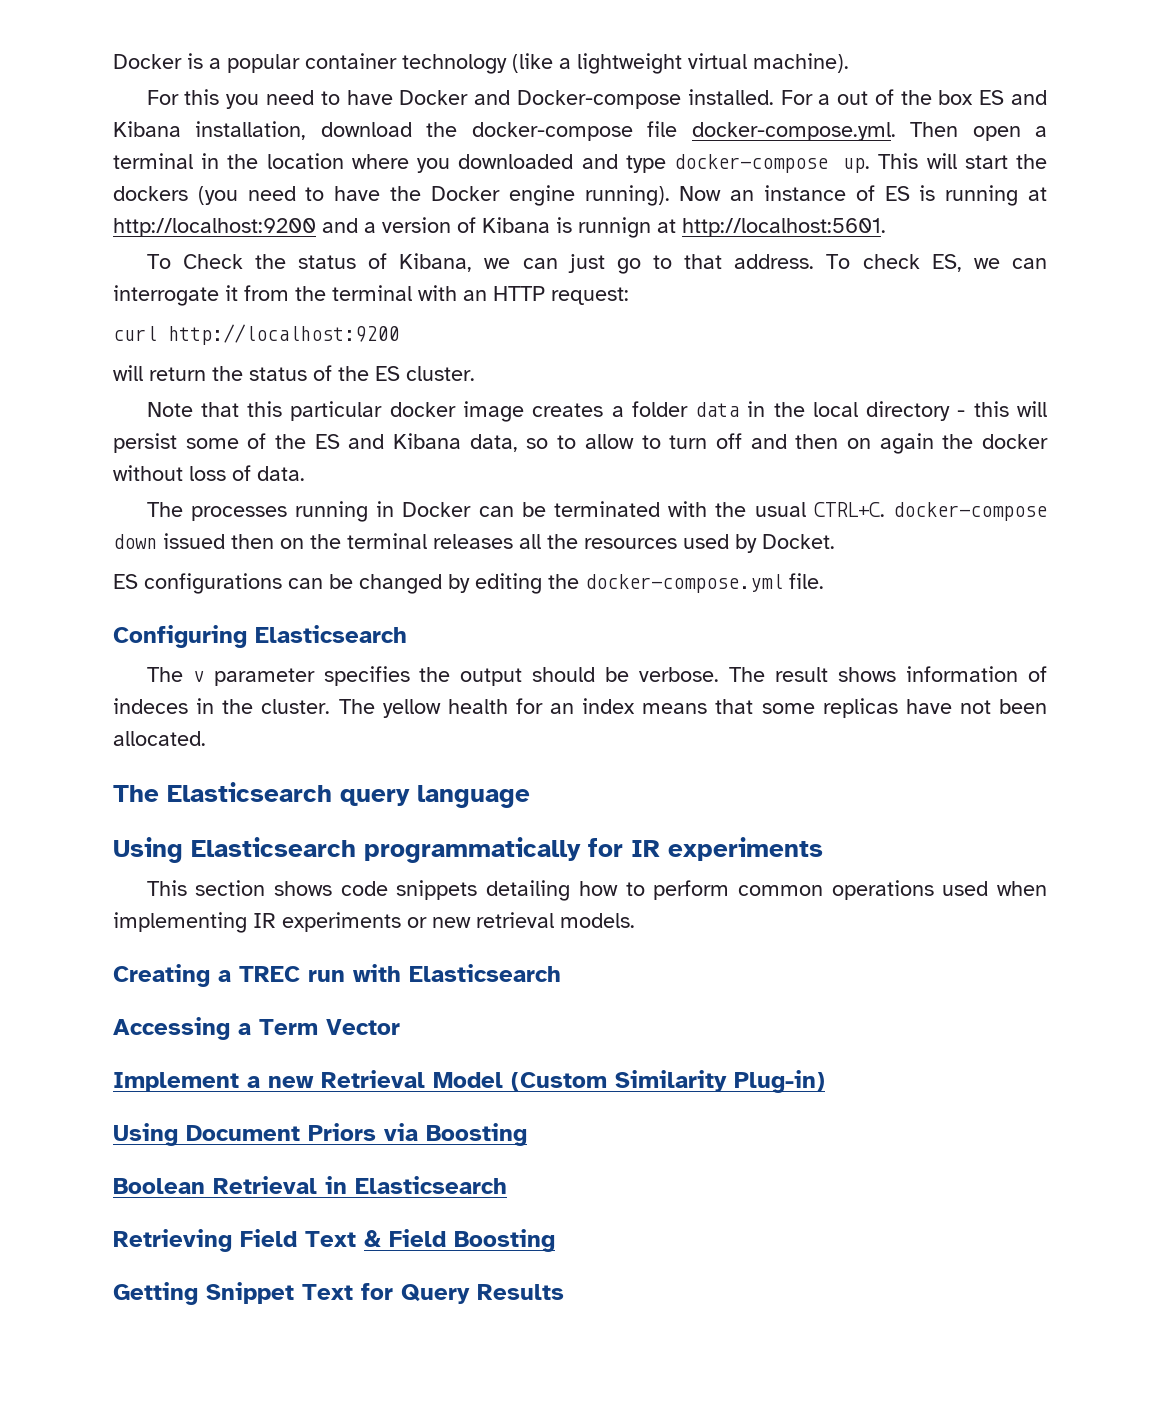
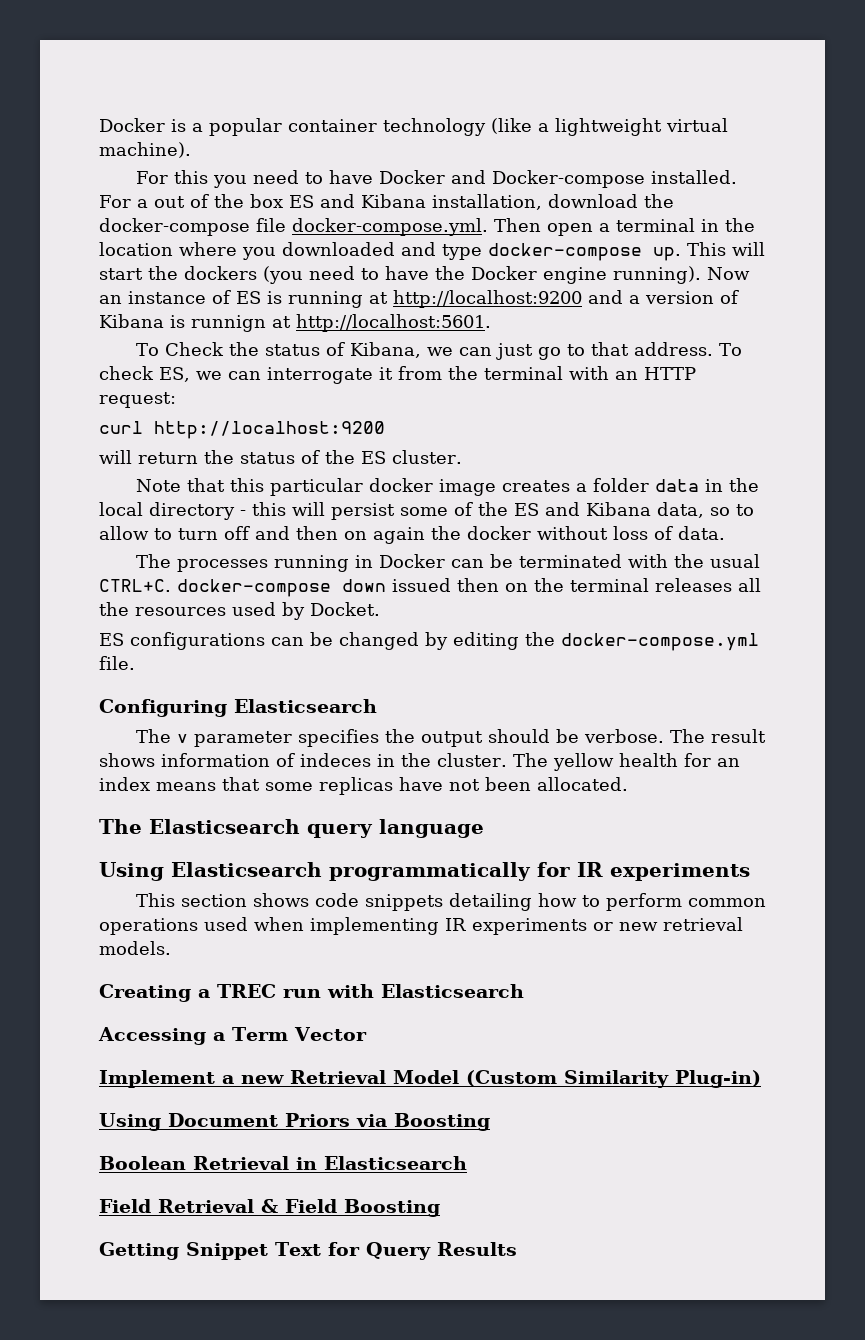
[113,1229,356,1252] Retrieving Field Text -> [99,1199,254,1213] Field Retrieval

